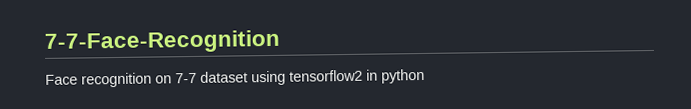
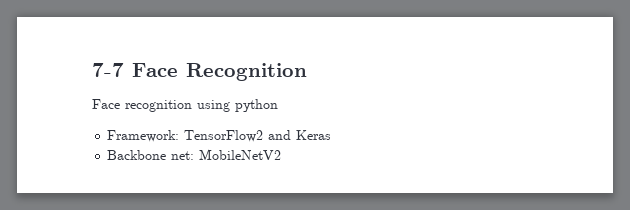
[44,29,280,54] 7-7-Face-Recognition -> [92,63,307,81] 7-7 Face Recognition
[155,68,425,86] on 7-7 dataset using tensorflow2 in python -> [197,99,278,112] [107,130,332,142] [107,149,282,160] using python // Framework: TensorFlow2 and Keras // Backbone net: MobileNetV2

